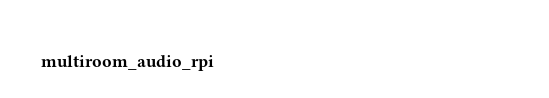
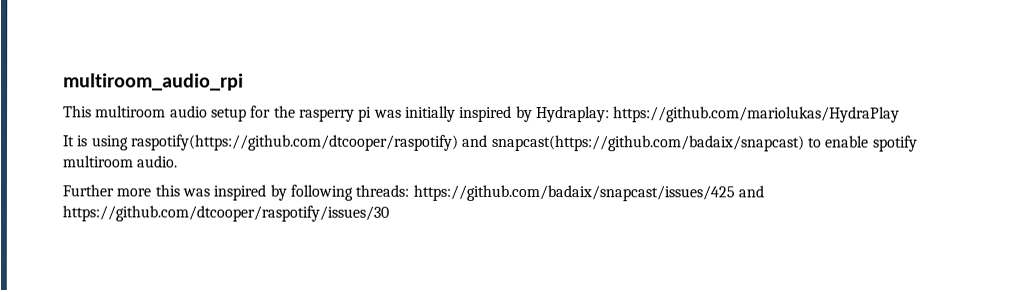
(214, 63) none -> [63,105,901,123] [62,134,918,152] [62,155,178,168] [62,184,764,202] [62,205,389,222] // This multiroom audio setup for the rasperry pi was initially inspired by Hydraplay: https://github.com/mariolukas/HydraPlay // It is using raspotify(https://github.com/dtcooper/raspotify) and snapcast(https://github.com/badaix/snapcast) to enable spotify multiroom audio. // Further more this was inspired by following threads: https://github.com/badaix/snapcast/issues/425 and https://github.com/dtcooper/raspotify/issues/30

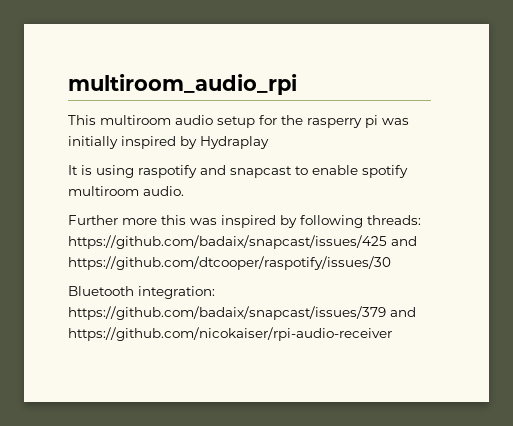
[535,106,901,123] Hydraplay: https://github.com/mariolukas/HydraPlay -> [200,136,269,149] Hydraplay
[129,134,805,152] raspotify(https://github.com/dtcooper/raspotify) and snapcast(https://github.com/badaix/snapcast) -> [138,165,292,178] raspotify and snapcast
(389, 213) none -> [68,286,215,299] [68,306,416,320] [68,327,392,341] // Bluetooth integration: https://github.com/badaix/snapcast/issues/379 and https://github.com/nicokaiser/rpi-audio-receiver

